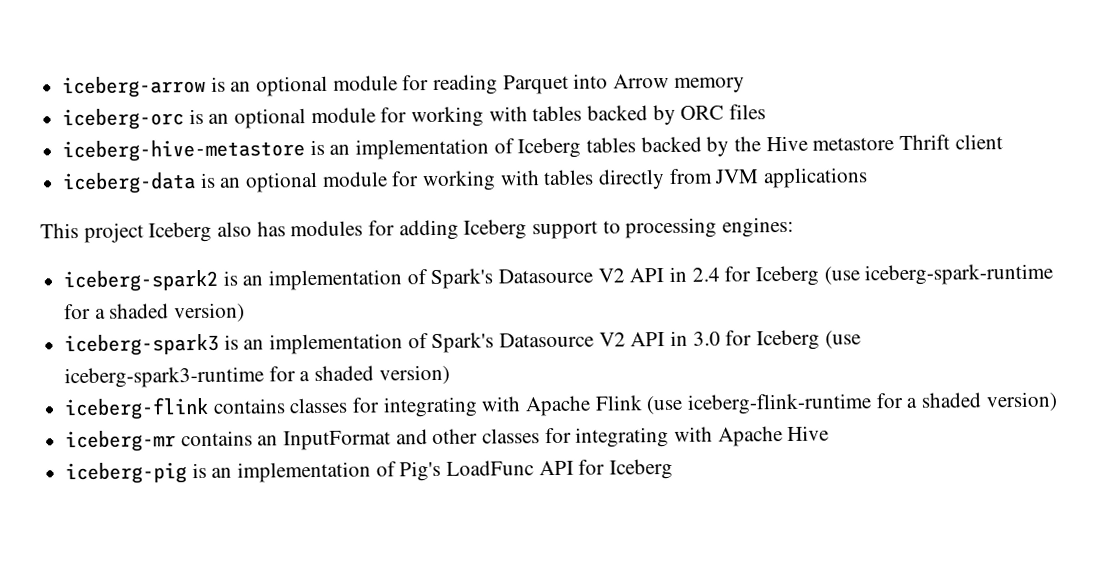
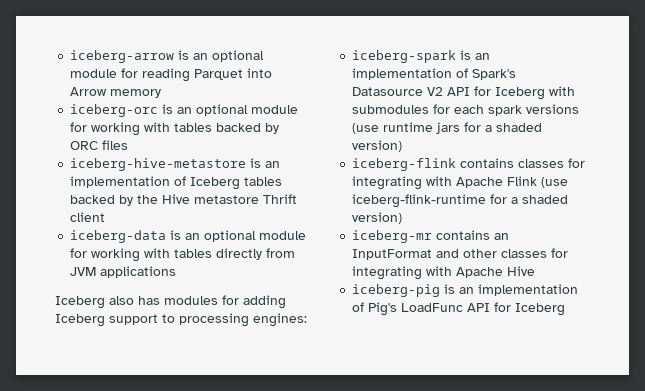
[40,222,144,243] This project -> (177, 272) none
[63,263,1054,293] [64,302,246,323] [64,329,861,357] [64,366,265,389] iceberg-spark2 is an implementation of Spark's Datasource V2 API in 2.4 for Iceberg (use iceberg-spark-runtime for a shaded version) // iceberg-spark3 is an implementation of Spark's Datasource V2 API in 3.0 for Iceberg (use iceberg-spark3-runtime -> [352,50,491,63] [352,68,517,80] [352,86,576,100] [352,104,580,116] [352,122,461,134] iceberg-spark is an implementation of Spark's Datasource V2 API for Iceberg with submodules for each spark versions (use runtime jars

